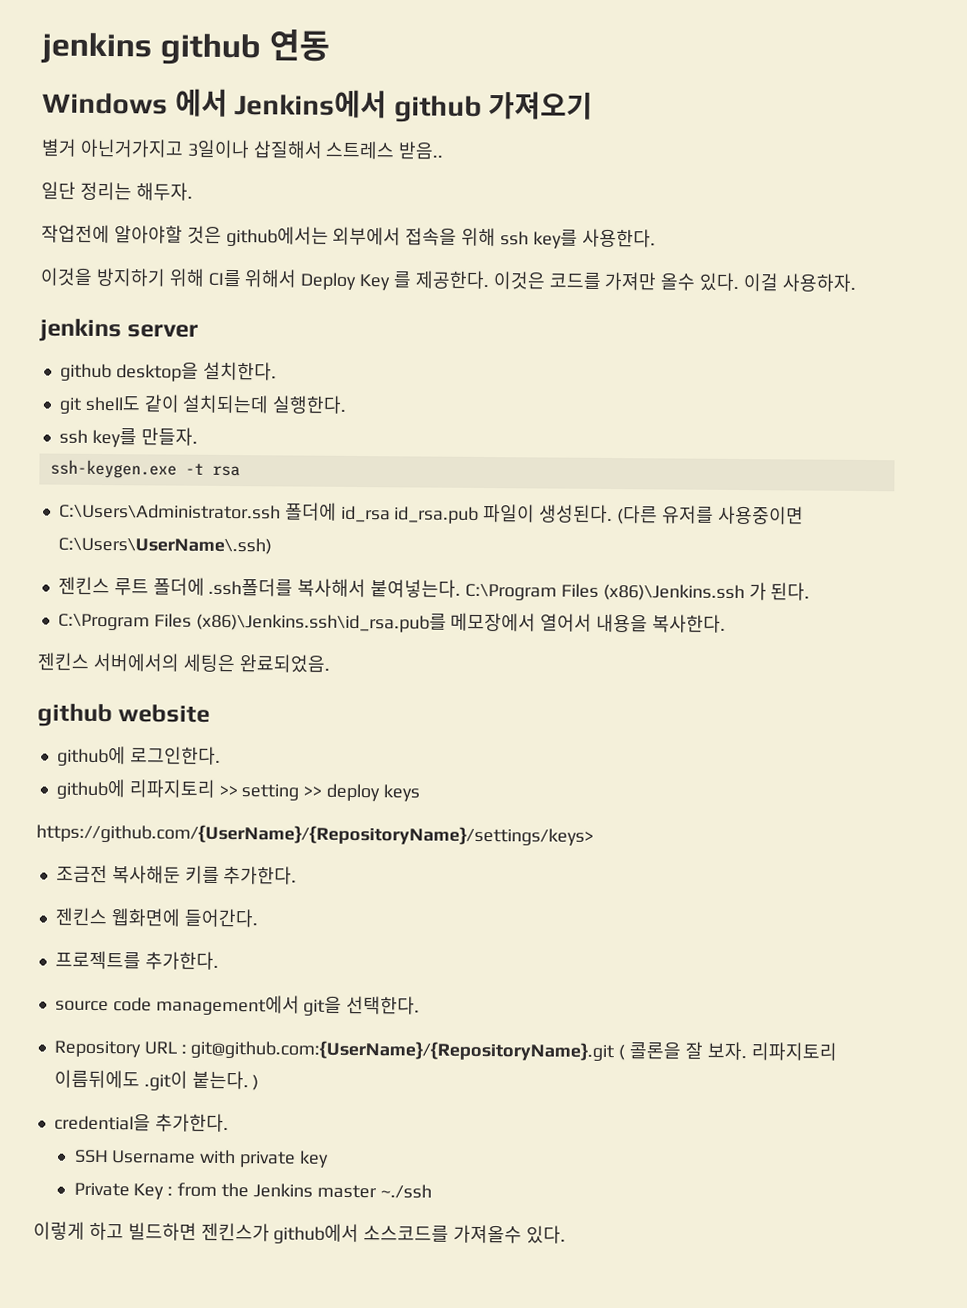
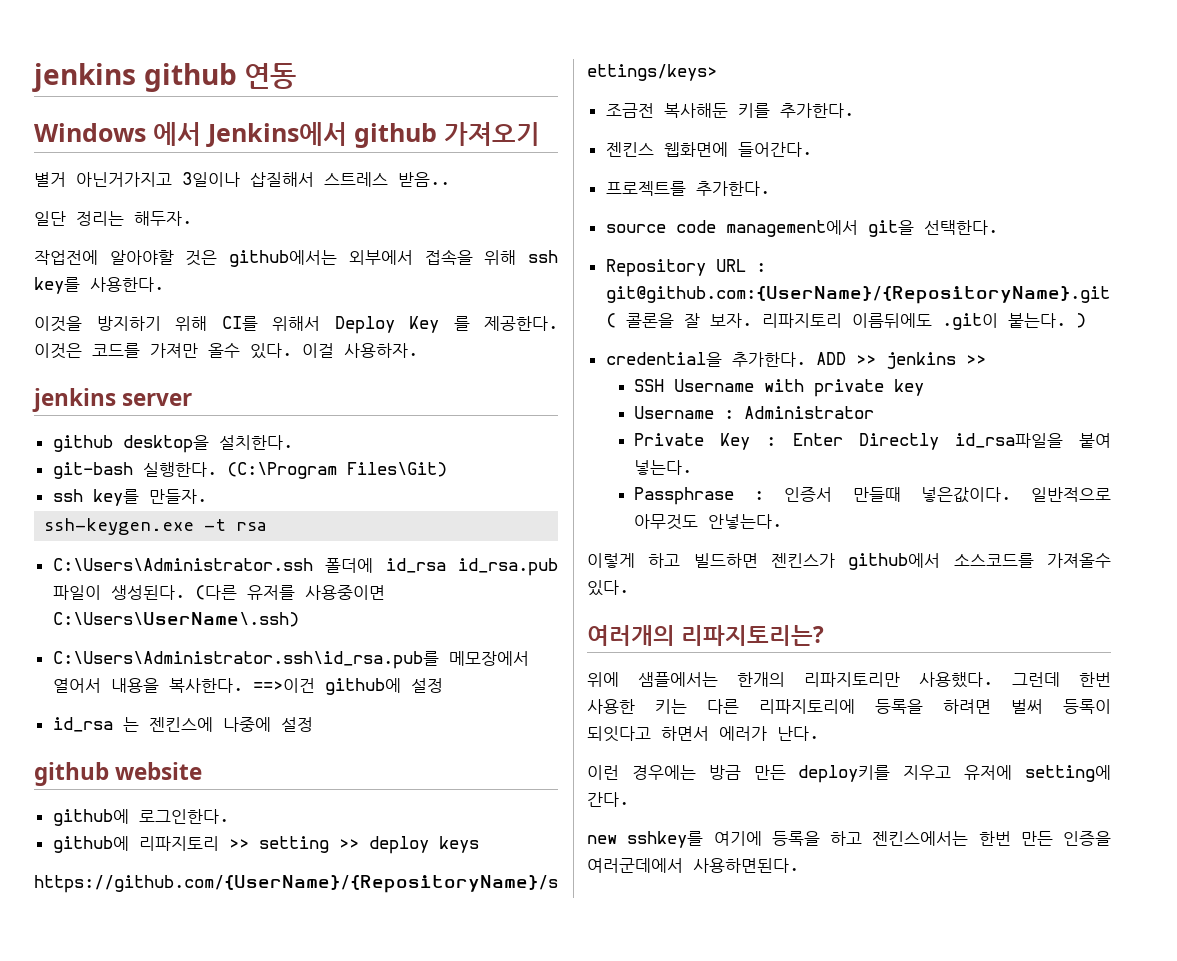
[58,394,270,414] git shell도 같이 설치되는데 -> [52,462,133,479] git-bash
(348, 404) none -> [226,462,447,479] (C:\Program Files\Git)
[57,576,811,602] [57,611,726,633] [37,652,330,673] 젠킨스 루트 폴더에 .ssh폴더를 복사해서 붙여넣는다. C:\Program Files (x86)\Jenkins.ssh 가 된다. // C:\Program Files (x86)\Jenkins.ssh\id_rsa.pub를 메모장에서 열어서 내용을 복사한다. // 젠킨스 서버에서의 세팅은 완료되었음. -> [52,651,529,669] [52,678,443,695] [52,717,313,732] C:\Users\Administrator.ssh\id_rsa.pub를 메모장에서 열어서 내용을 복사한다. ==>이건 github에 설정 // id_rsa 는 젠킨스에 나중에 설정
(229, 1123) none -> [815,352,986,369] ADD >> jenkins >>
(330, 1159) none -> [634,406,875,419] // Username : Administrator
[177,1182,432,1199] from the Jenkins master ~./ssh -> [792,433,1111,450] [634,460,693,475] [634,487,1111,505] [634,514,783,530] Enter Directly id_rsa파일을 붙여 넣는다. // Passphrase : 인증서 만들때 넣은값이다. 일반적으로 아무것도 안넣는다.
(567, 1234) none -> [587,625,825,646] [587,672,1111,688] [587,699,1111,714] [587,726,819,742] [587,765,1111,783] [587,792,629,807] [587,831,1111,848] [587,858,799,873] // 여러개의 리파지토리는? // 위에 샘플에서는 한개의 리파지토리만 사용했다. 그런데 한번 사용한 키는 다른 리파지토리에 등록을 하려면 벌써 등록이 되잇다고 하면서 에러가 난다. // 이런 경우에는 방금 만든 deploy키를 지우고 유저에 setting에 간다. // new sshkey를 여기에 등록을 하고 젠킨스에서는 한번 만든 인증을 여러군데에서 사용하면된다.

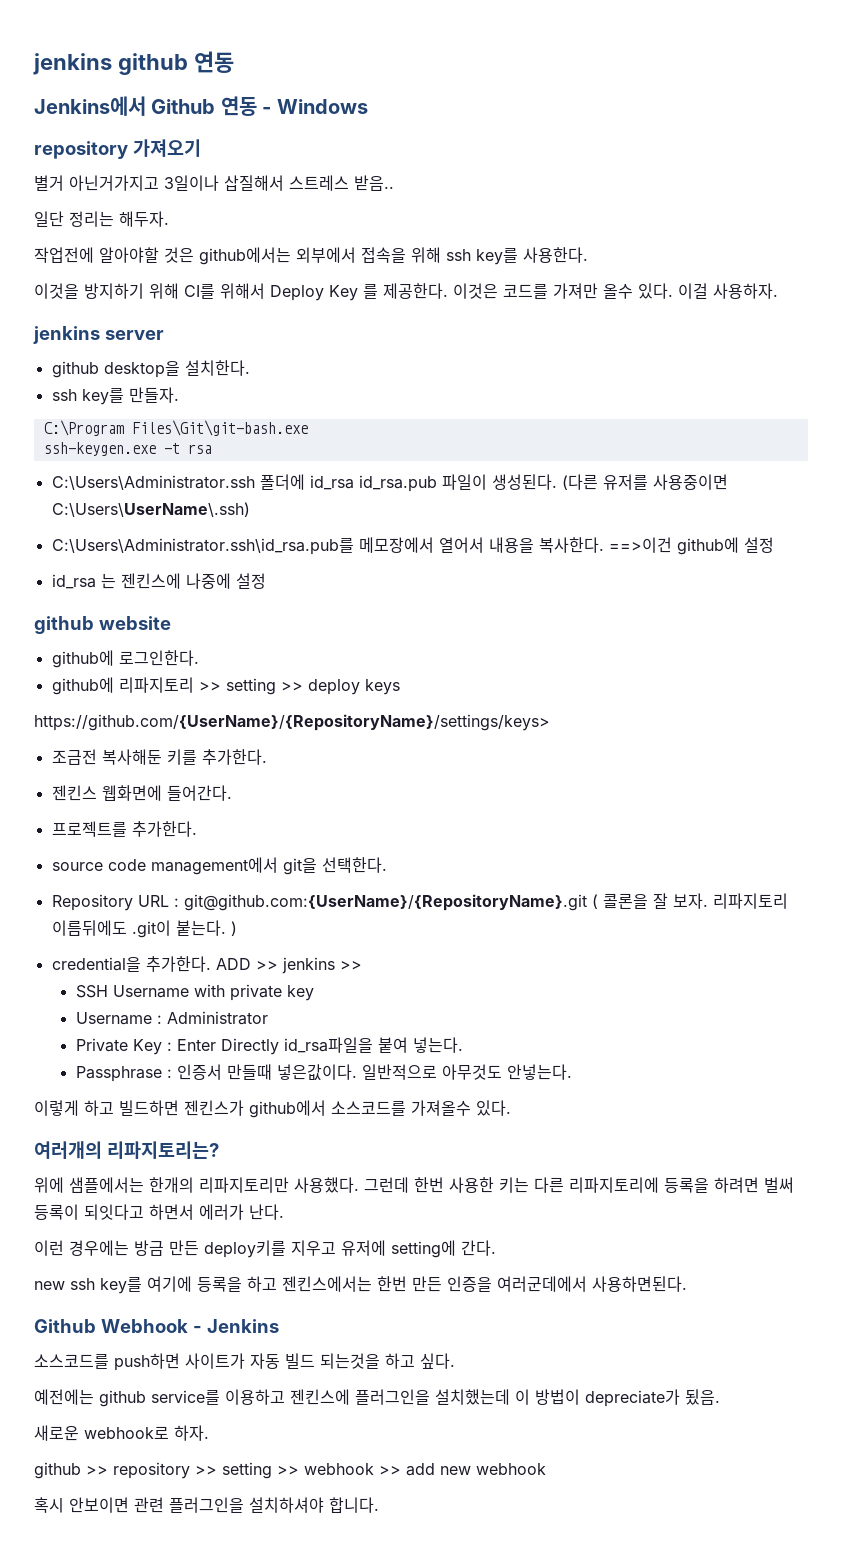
[34,122,437,148] Windows 에서 Jenkins에서 github -> [34,96,368,116] [34,141,128,159] Jenkins에서 Github 연동 - Windows // repository
[52,462,447,479] // git-bash 실행한다. (C:\Program Files\Git) -> (250, 368) none
(207, 496) none -> [43,420,308,436] // C:\Program Files\Git\git-bash.exe
[627,831,704,848] sshkey를 -> [70,1277,142,1294] ssh key를
(799, 865) none -> [34,1319,279,1333] [34,1353,455,1371] [34,1389,720,1407] [34,1425,209,1441] [34,1462,546,1479] [34,1497,379,1513] // Github Webhook - Jenkins // 소스코드를 push하면 사이트가 자동 빌드 되는것을 하고 싶다. // 예전에는 github service를 이용하고 젠킨스에 플러그인을 설치했는데 이 방법이 depreciate가 됬음. // 새로운 webhook로 하자. // github >> repository >> setting >> webhook >> add new webhook // 혹시 안보이면 관련 플러그인을 설치하셔야 합니다.

